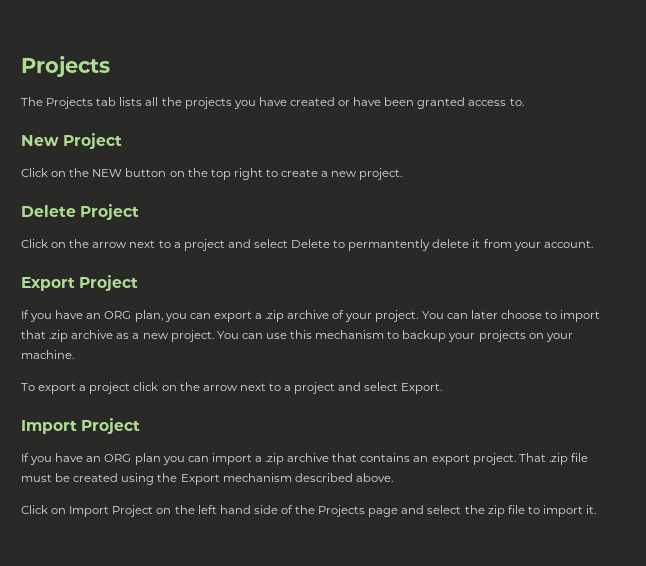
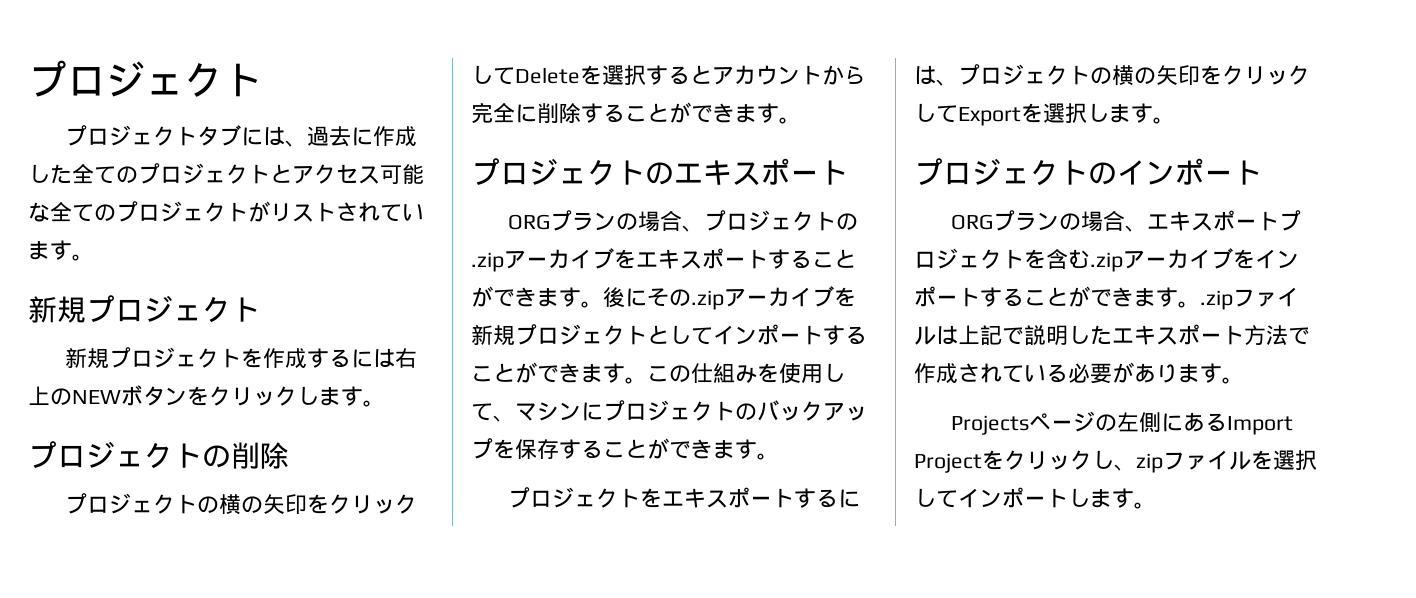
[21,56,110,77] [21,97,524,109] [21,133,123,149] [21,168,403,180] [21,204,140,220] [21,239,593,251] [21,275,139,291] [21,310,601,322] [21,330,573,342] [21,350,74,359] [21,382,443,394] [21,418,141,434] [21,453,588,465] [21,473,393,485] [21,505,597,517] Projects // The Projects tab lists all the projects you have created or have been granted access to. // New Project // Click on the NEW button on the top right to create a new project. // Delete Project // Click on the arrow next to a project and select Delete to permantently delete it from your account. // Export Project // If you have an ORG plan, you can export a .zip archive of your project. You can later choose to import that .zip archive as a new project. You can use this mechanism to backup your projects on your machine. // To export a project click on the arrow next to a project and select Export. // Import Project // If you have an ORG plan you can import a .zip archive that contains an export project. That .zip file must be created using the Export mechanism described above. // Click on Import Project on the left hand side of the Projects page and select the zip file to import it. -> [28,60,262,97] [65,125,418,147] [28,163,424,184] [28,201,424,222] [28,240,94,261] [28,295,260,323] [65,347,418,369] [28,385,385,407] [28,441,289,469] [65,493,418,515] [471,65,866,86] [471,102,801,124] [471,158,848,186] [508,210,859,232] [471,248,856,272] [471,286,856,310] [471,324,867,346] [471,362,845,384] [471,400,867,422] [471,438,779,460] [508,487,861,508] [914,64,1310,86] [914,103,1175,126] [914,158,1262,186] [951,210,1302,232] [914,248,1299,272] [914,286,1299,310] [914,324,1310,345] [914,362,1244,384] [951,411,1294,435] [914,450,1317,473] [914,487,1156,509] プロジェクト // プロジェクトタブには、過去に作成した全てのプロジェクトとアクセス可能な全てのプロジェクトがリストされています。 // 新規プロジェクト // 新規プロジェクトを作成するには右上のNEWボタンをクリックします。 // プロジェクトの削除 // プロジェクトの横の矢印をクリックしてDeleteを選択するとアカウントから完全に削除することができます。 // プロジェクトのエキスポート // ORGプランの場合、プロジェクトの.zipアーカイブをエキスポートすることができます。後にその.zipアーカイブを新規プロジェクトとしてインポートすることができます。この仕組みを使用して、マシンにプロジェクトのバックアップを保存することができます。 // プロジェクトをエキスポートするには、プロジェクトの横の矢印をクリックしてExportを選択します。 // プロジェクトのインポート // ORGプランの場合、エキスポートプロジェクトを含む.zipアーカイブをインポートすることができます。.zipファイルは上記で説明したエキスポート方法で作成されている必要があります。 // Projectsページの左側にあるImport Projectをクリックし、zipファイルを選択してインポートします。

